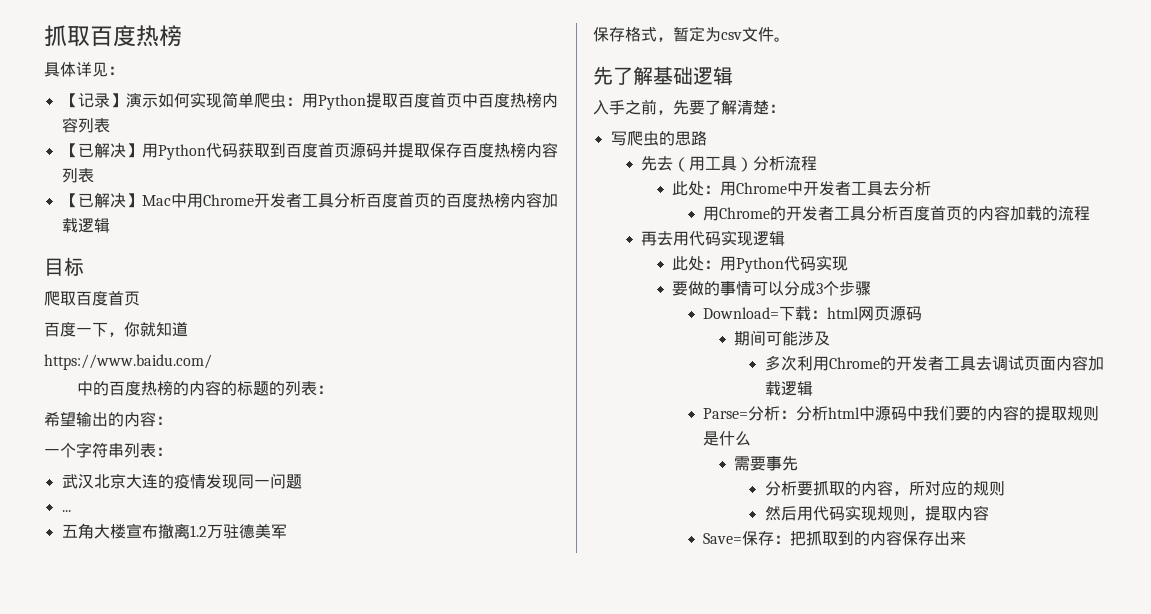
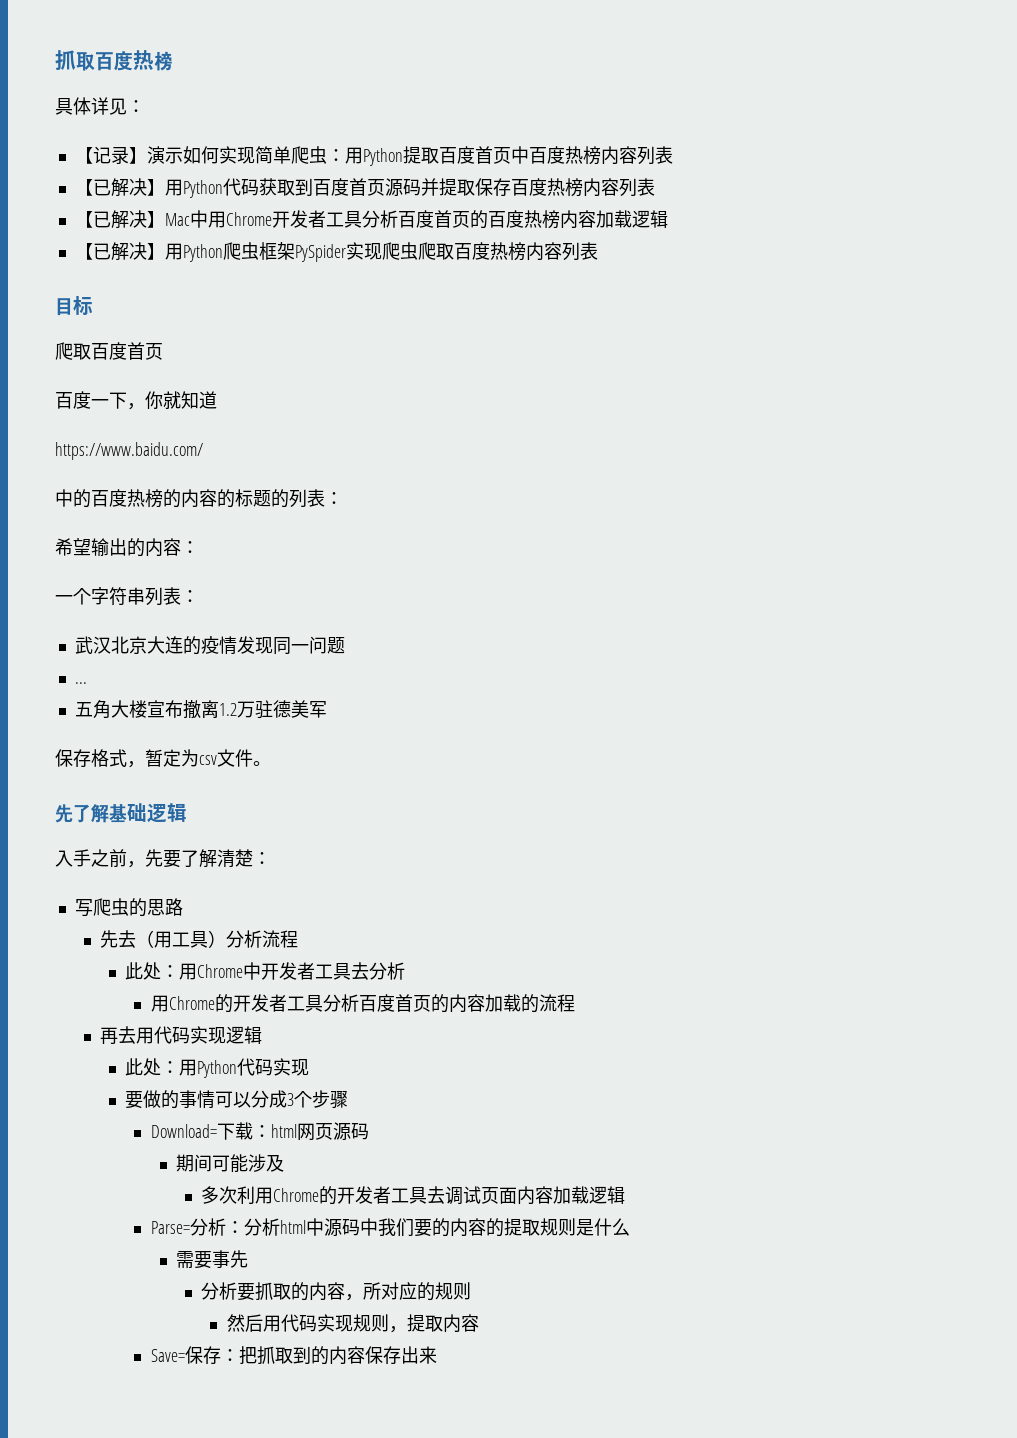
(110, 225) none -> [74,242,598,262] // 【已解决】用Python爬虫框架PySpider实现爬虫爬取百度热榜内容列表

